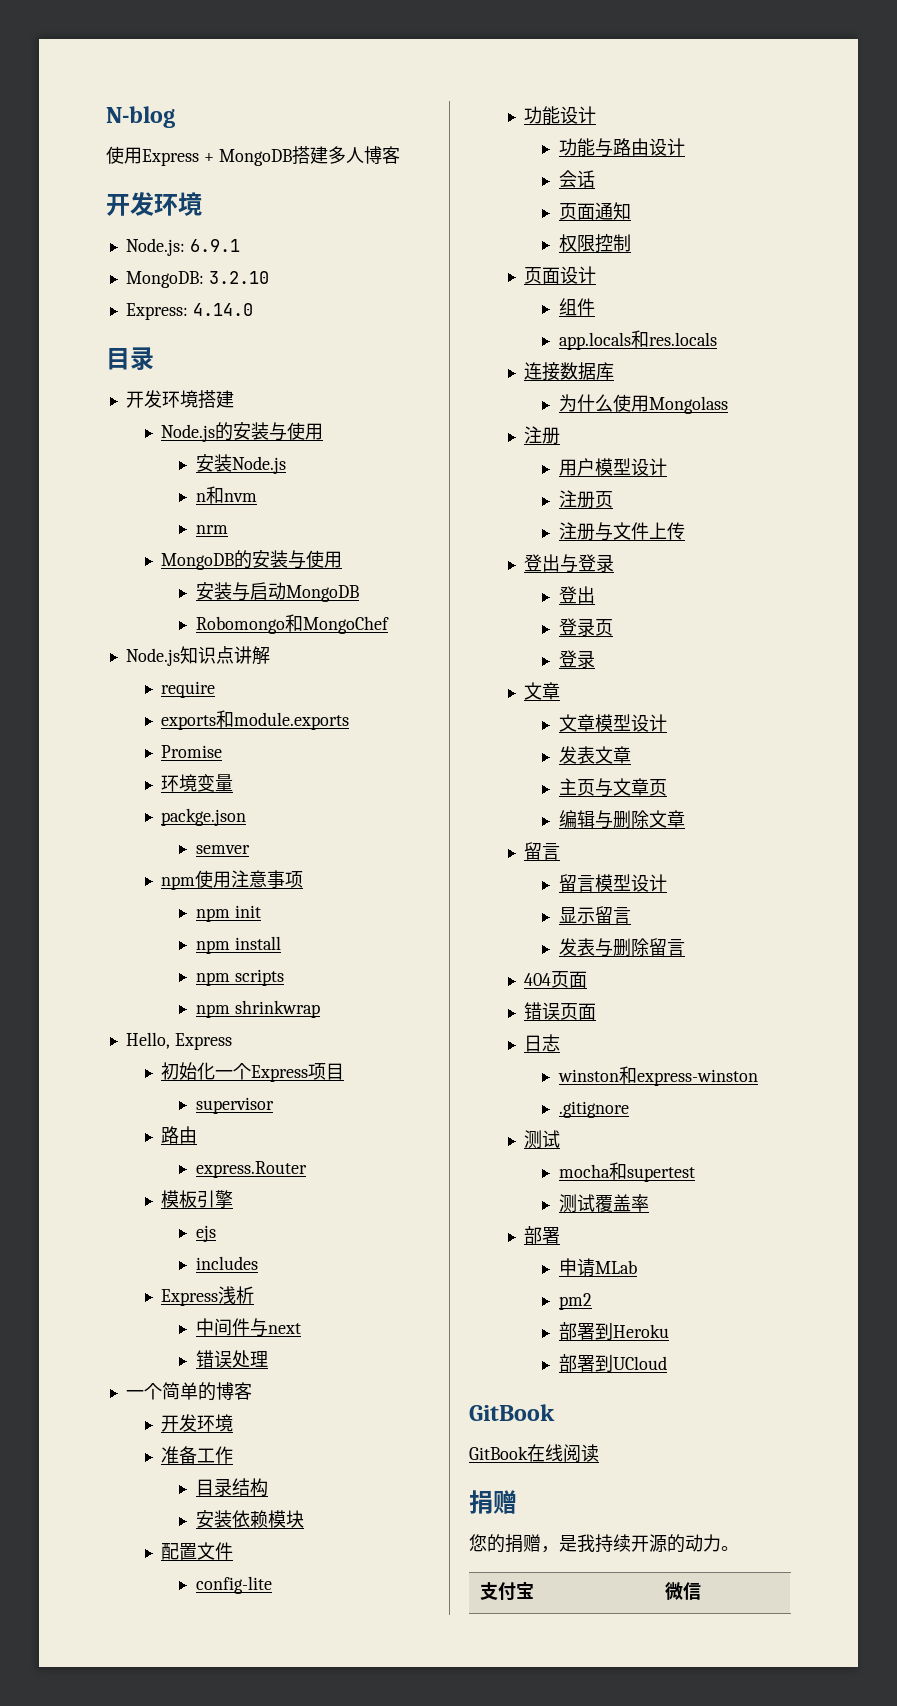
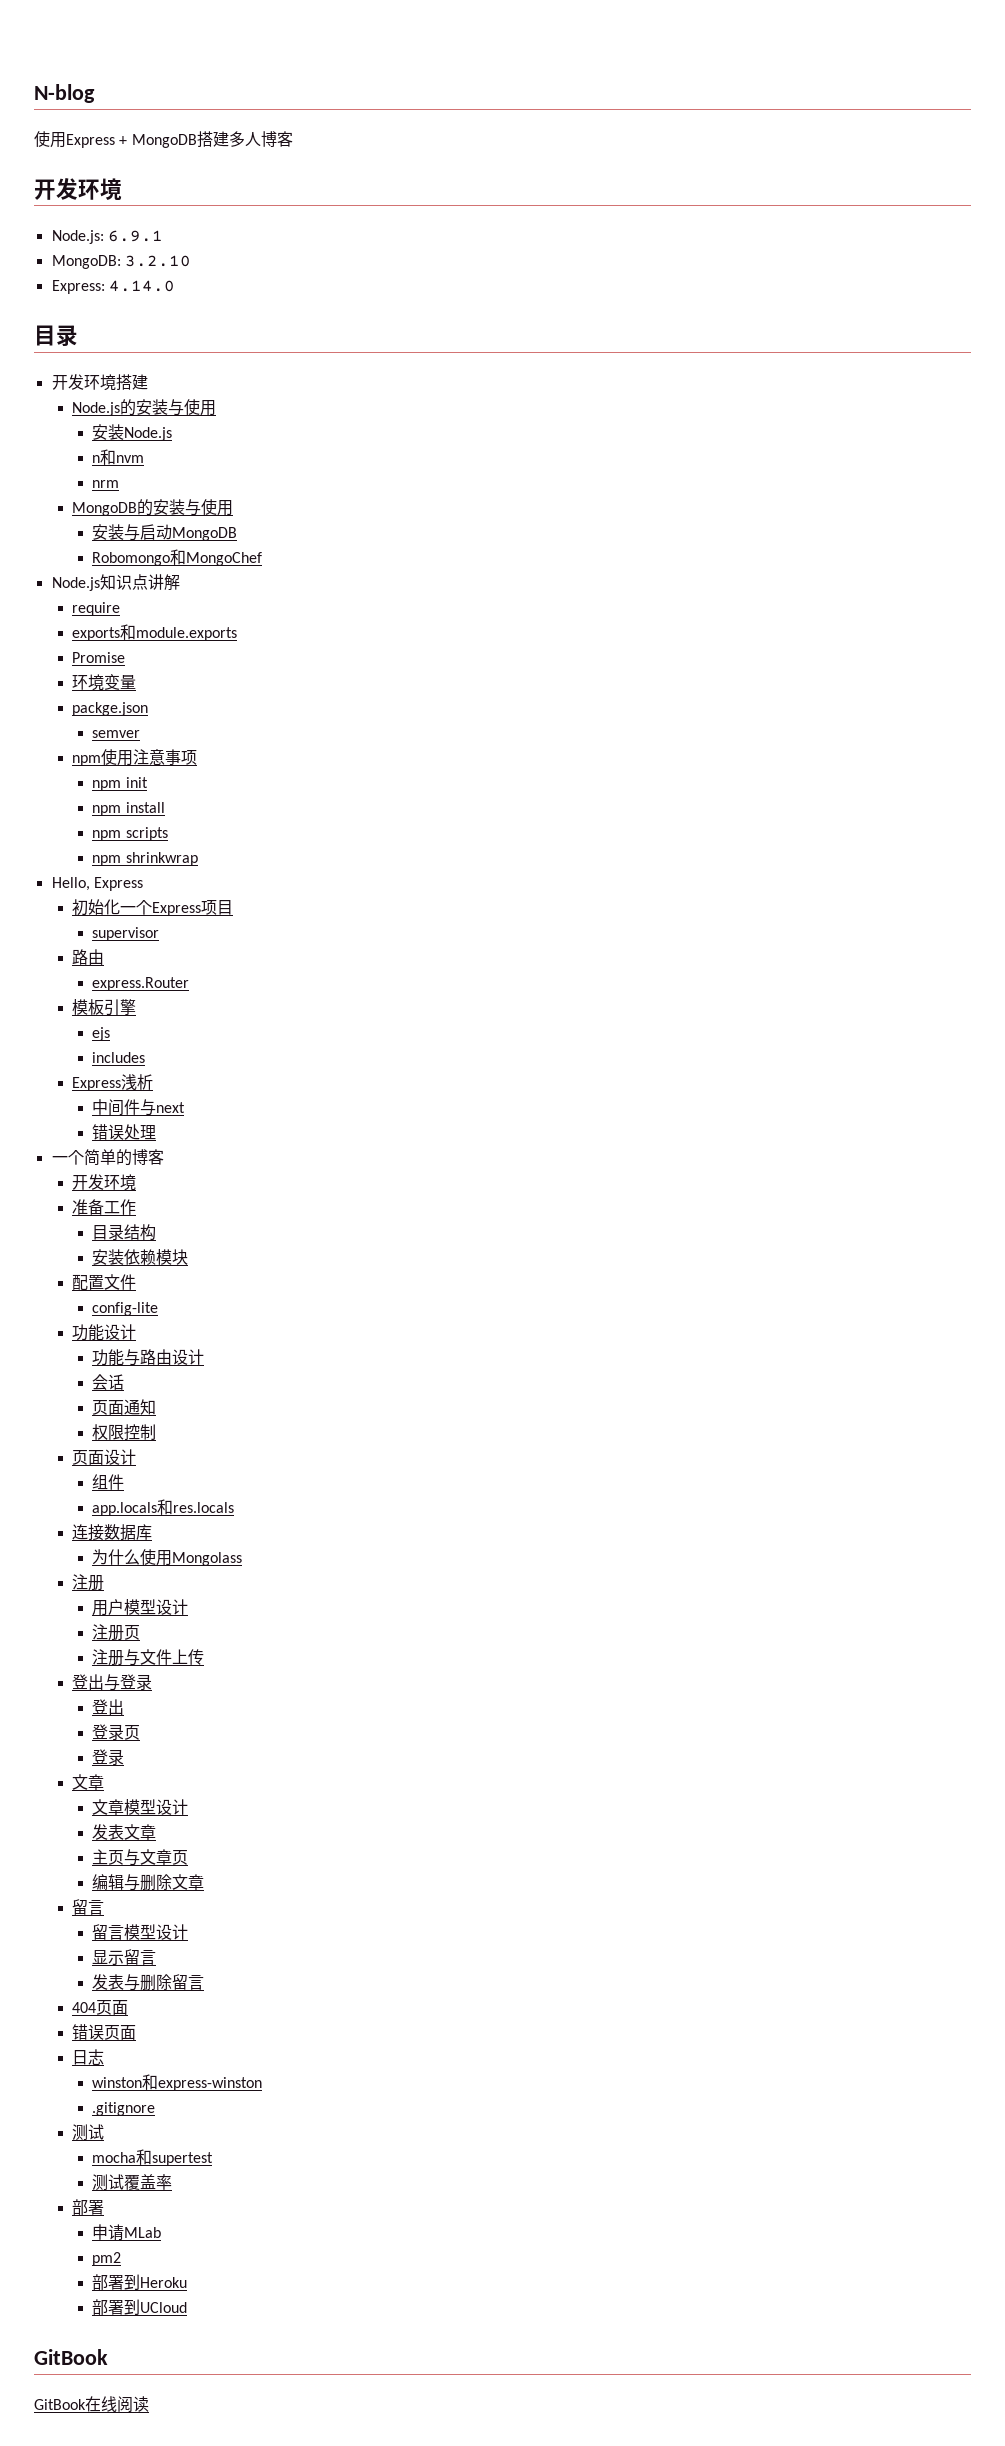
[469,1490,517,1514] [469,1534,739,1553] [479,1582,534,1601] [664,1582,701,1600] // 捐赠 // 您的捐赠，是我持续开源的动力。 // 支付宝 | 微信 -> (149, 2404) none

